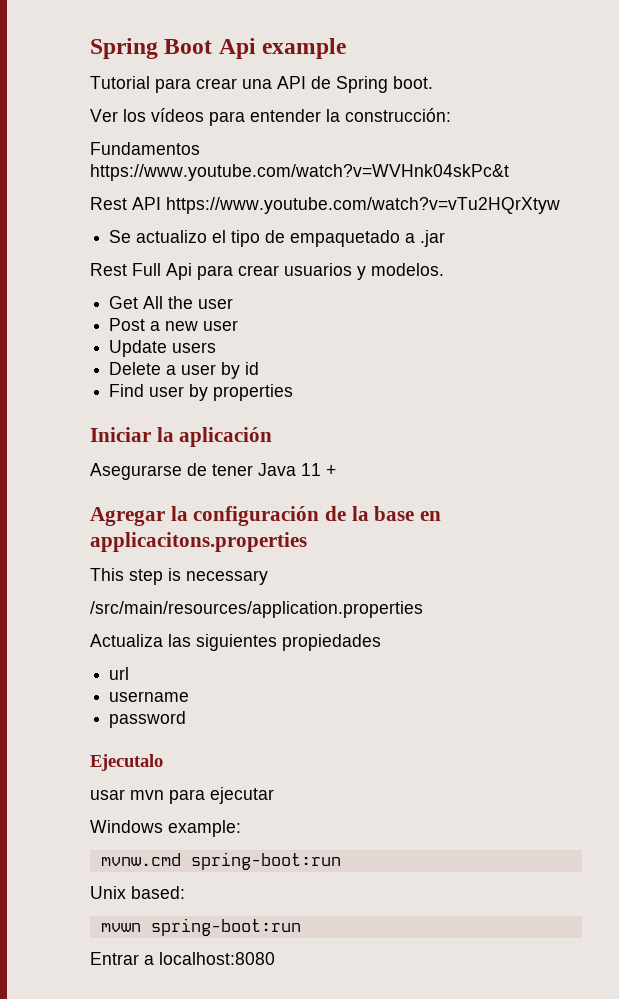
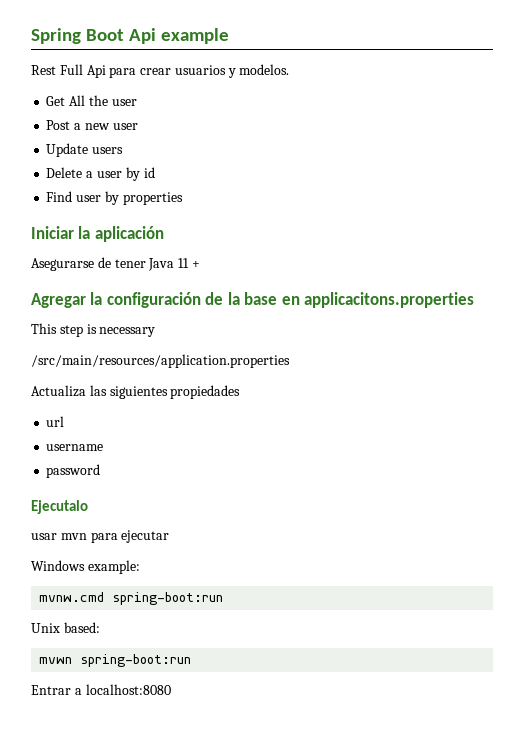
[90,76,433,93] [90,108,451,126] [90,142,200,155] [90,164,509,181] [90,197,560,214] [109,230,446,247] // Tutorial para crear una API de Spring boot. // Ver los vídeos para entender la construcción: // Fundamentos https://www.youtube.com/watch?v=WVHnk04skPc&t // Rest API https://www.youtube.com/watch?v=vTu2HQrXtyw // Se actualizo el tipo de empaquetado a .jar -> (229, 36) none

